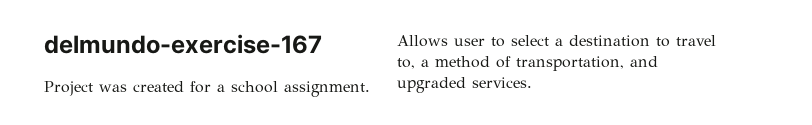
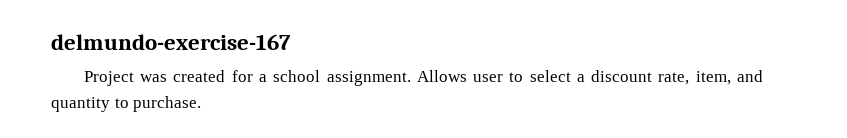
[569,35,716,47] [397,56,658,71] [397,77,532,93] destination to travel to, a method of transportation, and upgraded services. -> [591,70,763,85] [51,96,202,112] discount rate, item, and quantity to purchase.

